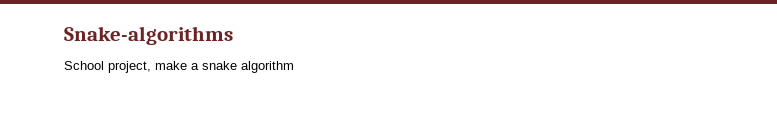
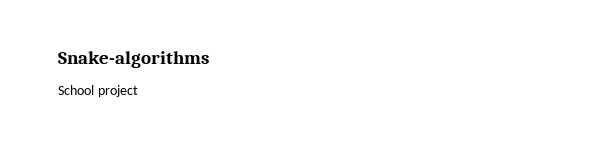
[108,61,294,73] project, make a snake algorithm -> [97,85,138,97] project

